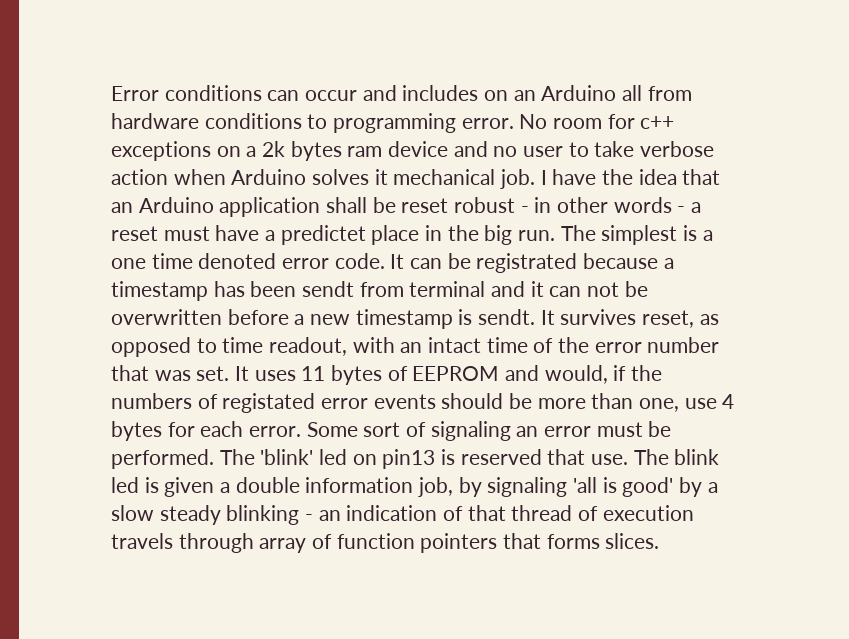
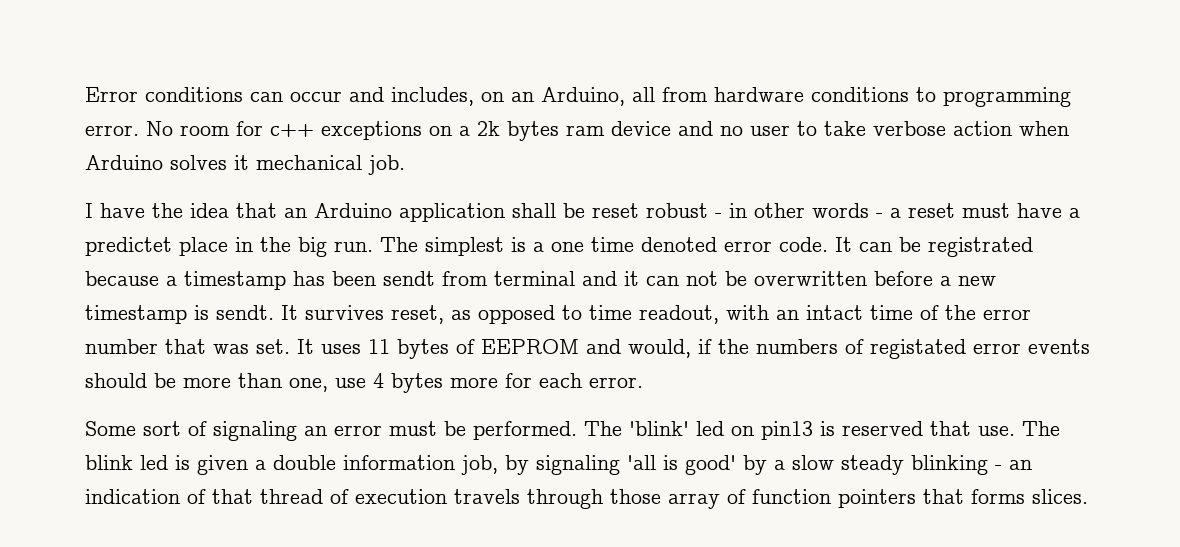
[402,85,479,101] includes -> [391,87,474,106] includes,
[541,85,617,101] Arduino -> [541,87,625,106] Arduino,
(536, 179) none -> (405, 165) //
(162, 431) none -> [450,377,498,388] more
(302, 431) none -> (643, 382) //
(254, 543) none -> [610,489,661,504] those

